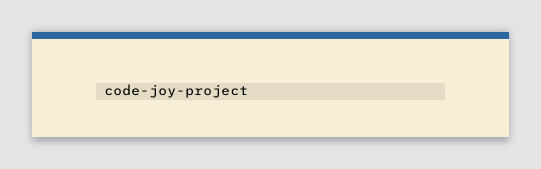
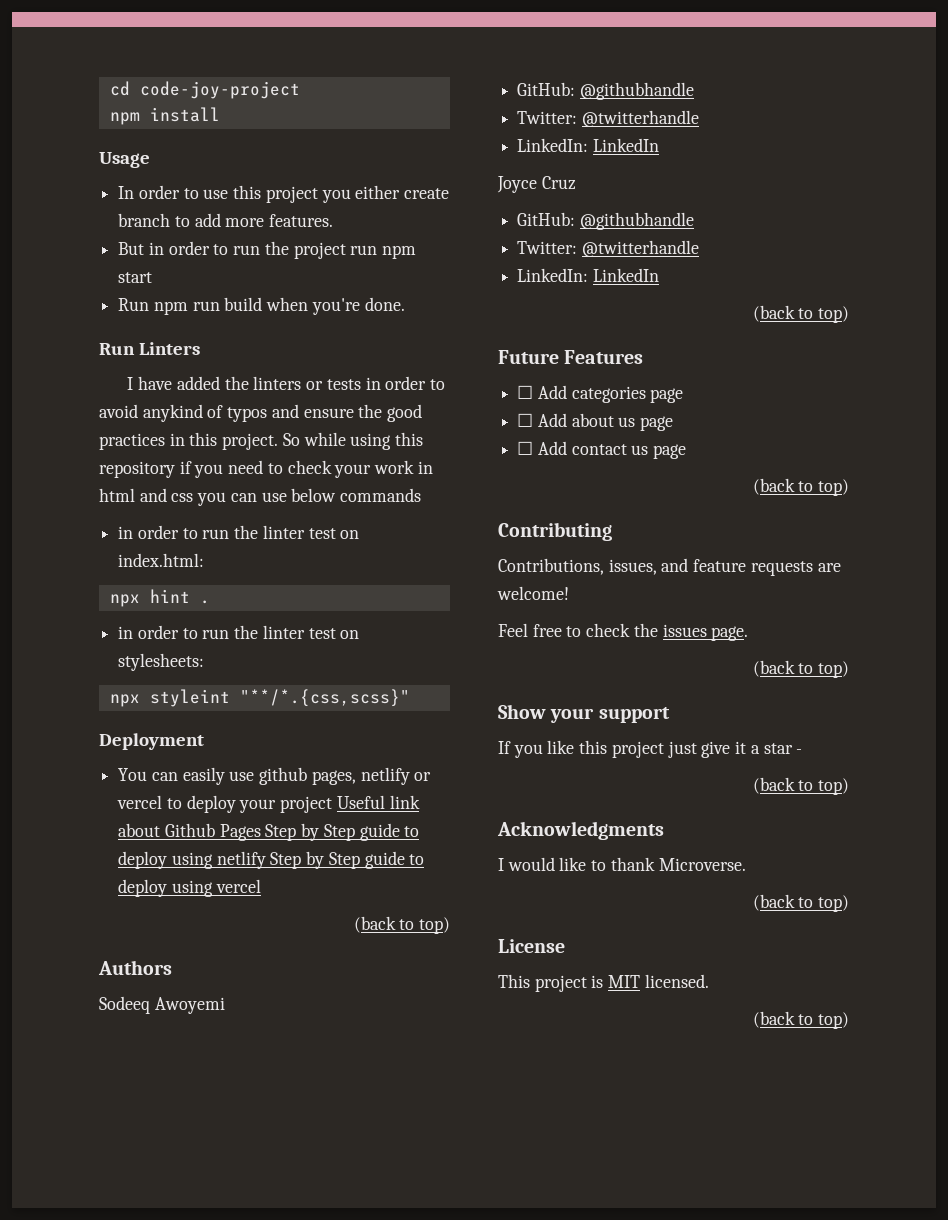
(103, 91) none -> [109,81,130,96] cd
(248, 91) none -> [109,107,220,125] [99,152,150,168] [118,185,450,203] [118,213,334,227] [118,241,417,259] [118,272,153,283] [118,297,405,315] [99,342,200,355] [127,376,445,390] [99,404,423,422] [99,432,424,450] [99,460,433,478] [99,488,422,506] [118,525,360,539] [118,553,205,567] [109,589,210,607] [118,625,360,639] [118,653,205,671] [109,689,410,707] [99,733,204,750] [118,767,432,785] [117,795,420,813] [118,823,420,841] [118,851,425,869] [118,879,261,897] [353,916,451,934] [98,960,172,975] [99,996,225,1014] [517,82,694,100] [517,110,699,127] [517,138,659,152] [497,176,576,193] [517,212,694,230] [517,240,699,257] [517,268,659,282] [752,305,849,323] [498,350,644,364] [517,385,684,403] [517,413,674,431] [517,441,687,459] [752,478,849,496] [498,522,612,541] [498,558,841,576] [497,586,569,600] [498,623,749,641] [752,660,849,678] [498,704,670,723] [498,740,803,758] [752,777,849,795] [497,821,664,840] [498,857,746,871] [752,894,849,912] [498,939,565,953] [498,974,709,992] [752,1011,849,1029] // npm install // Usage // In order to use this project you either create branch to add more features. // But in order to run the project run npm start // Run npm run build when you're done. // Run Linters // I have added the linters or tests in order to avoid anykind of typos and ensure the good practices in this project. So while using this repository if you need to check your work in html and css you can use below commands // in order to run the linter test on index.html: // npx hint . // in order to run the linter test on stylesheets: // npx styleint "**/*.{css,scss}" // Deployment // You can easily use github pages, netlify or vercel to deploy your project Useful link about Github Pages Step by Step guide to deploy using netlify Step by Step guide to deploy using vercel // (back to top) // Authors // Sodeeq Awoyemi // GitHub: @githubhandle // Twitter: @twitterhandle // LinkedIn: LinkedIn // Joyce Cruz // GitHub: @githubhandle // Twitter: @twitterhandle // LinkedIn: LinkedIn // (back to top) // Future Features // ☐ Add categories page // ☐ Add about us page // ☐ Add contact us page // (back to top) // Contributing // Contributions, issues, and feature requests are welcome! // Feel free to check the issues page. // (back to top) // Show your support // If you like this project just give it a star - // (back to top) // Acknowledgments // I would like to thank Microverse. // (back to top) // License // This project is MIT licensed. // (back to top)

